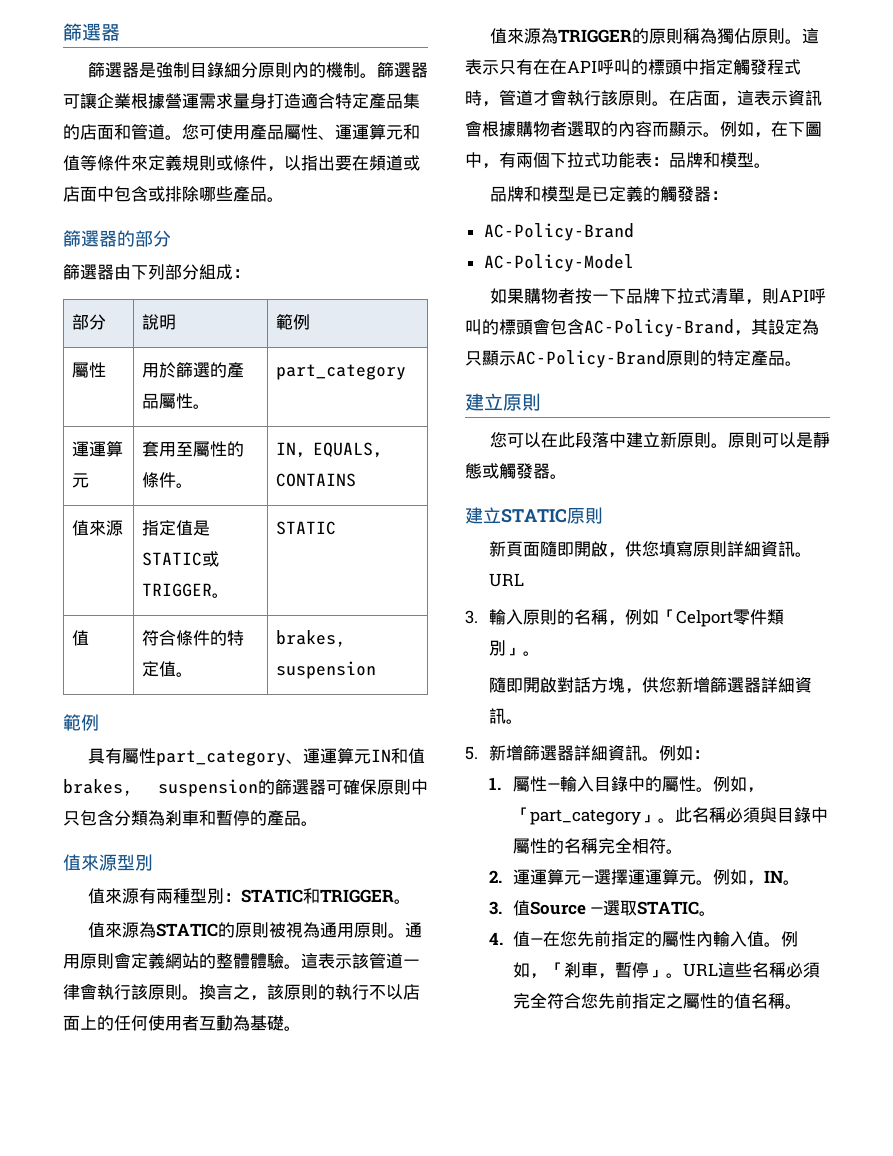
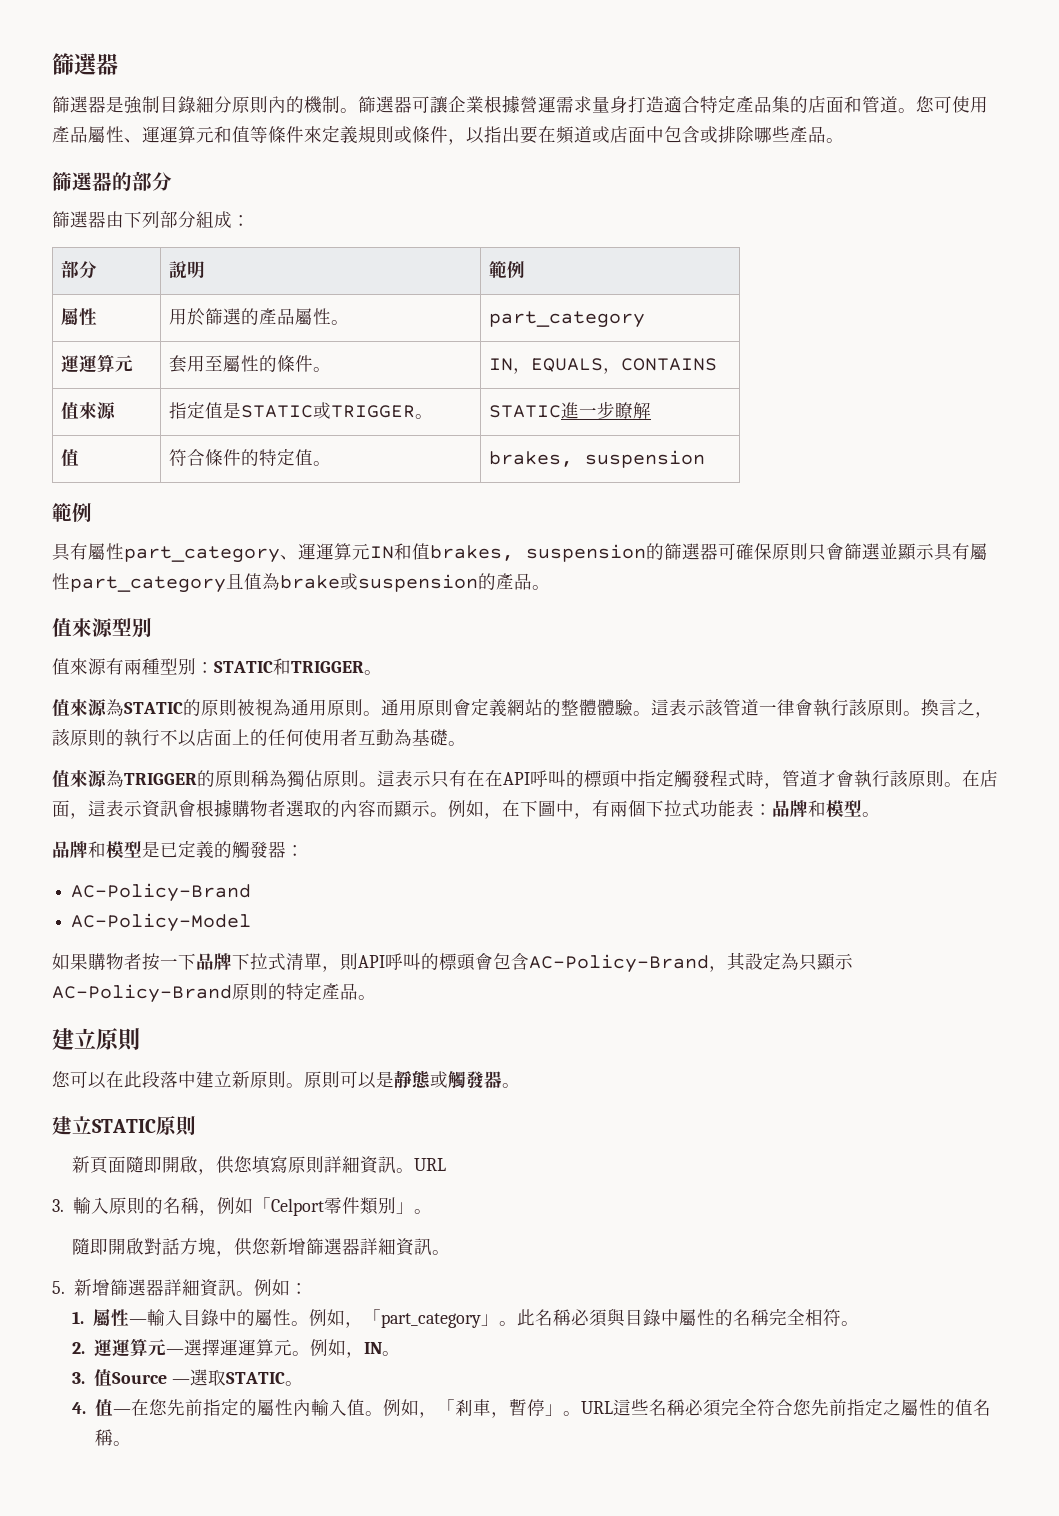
(336, 528) none -> [560,401,651,419] 進一步瞭解
[411,779,428,795] [63,810,250,826] 中只包含分類為剎車和暫停 -> [808,543,988,561] [52,573,478,593] 只會篩選並顯示具有屬性part_category且值為brake或suspension

